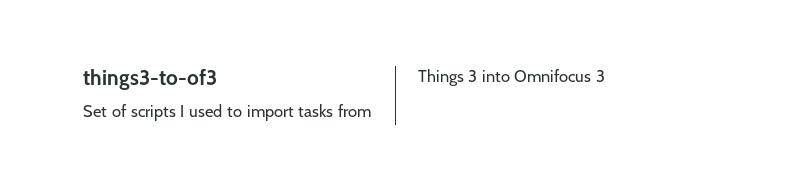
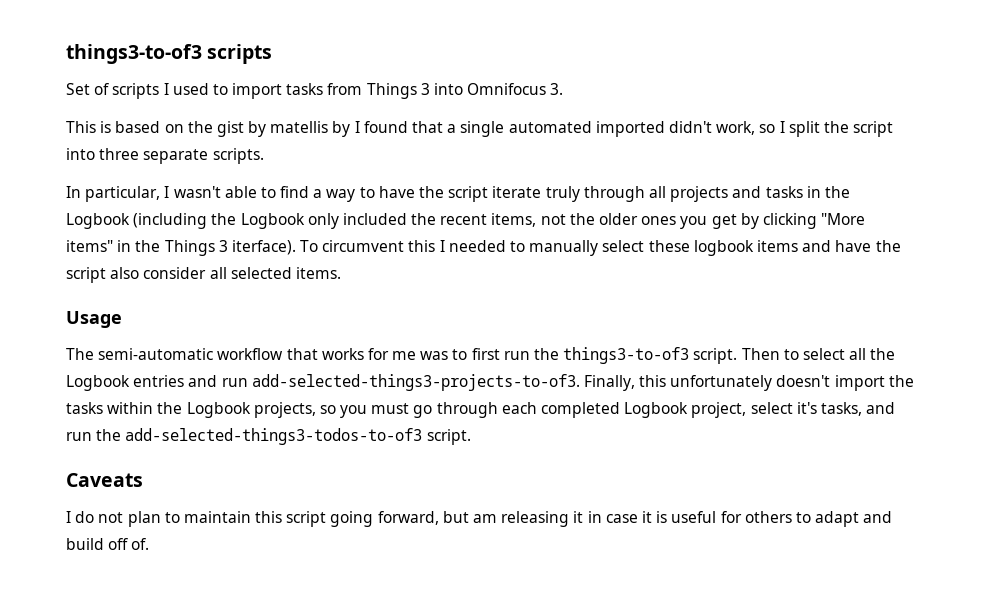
[83,69,217,90] things3-to-of3 -> [66,44,273,64] things3-to-of3 scripts
[595,70,605,82] 3 -> [550,83,564,95] [66,121,894,137] [66,148,264,164] [66,186,850,202] [66,213,866,229] [66,240,901,256] [66,267,341,283] [66,311,122,328] [66,347,896,364] [66,374,914,391] [66,402,896,418] [66,428,471,445] [66,473,143,487] [66,511,893,527] [66,538,150,550] 3. // This is based on the gist by matellis by I found that a single automated imported didn't work, so I split the script into three separate scripts. // In particular, I wasn't able to find a way to have the script iterate truly through all projects and tasks in the Logbook (including the Logbook only included the recent items, not the older ones you get by clicking "More items" in the Things 3 iterface). To circumvent this I needed to manually select these logbook items and have the script also consider all selected items. // Usage // The semi-automatic workflow that works for me was to first run the things3-to-of3 script. Then to select all the Logbook entries and run add-selected-things3-projects-to-of3. Finally, this unfortunately doesn't import the tasks within the Logbook projects, so you must go through each completed Logbook project, select it's tasks, and run the add-selected-things3-todos-to-of3 script. // Caveats // I do not plan to maintain this script going forward, but am releasing it in case it is useful for others to adapt and build off of.

